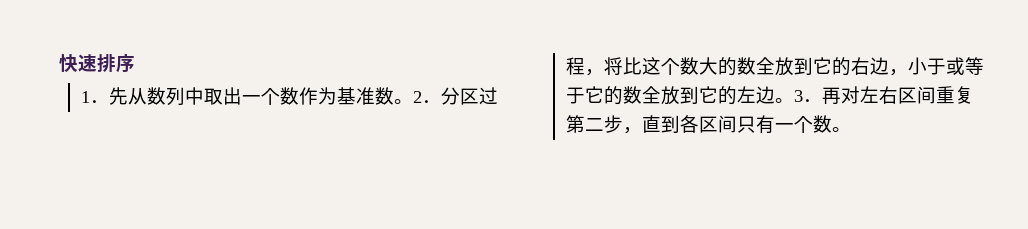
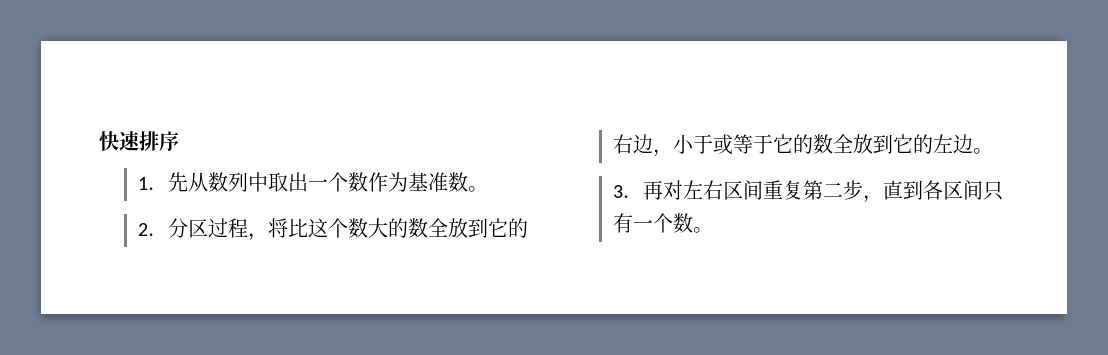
(413, 101) none -> (488, 189) //
(794, 100) none -> (993, 151) //

